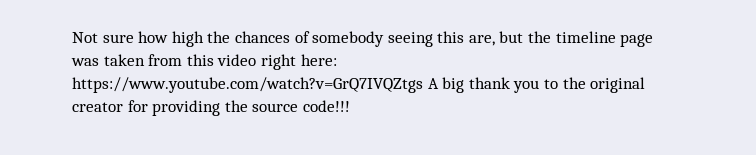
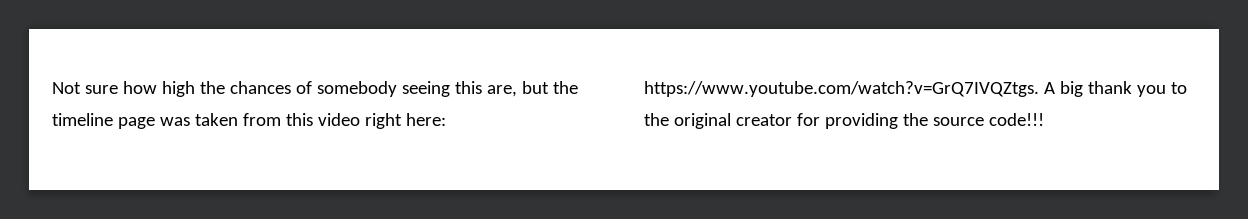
[72,77,423,93] https://www.youtube.com/watch?v=GrQ7IVQZtgs -> [644,81,1039,97] https://www.youtube.com/watch?v=GrQ7IVQZtgs.

